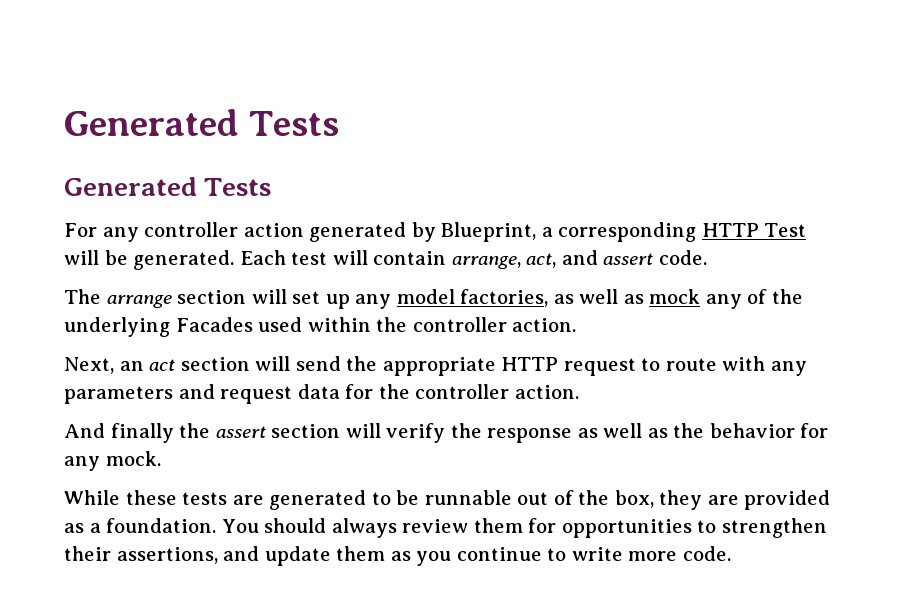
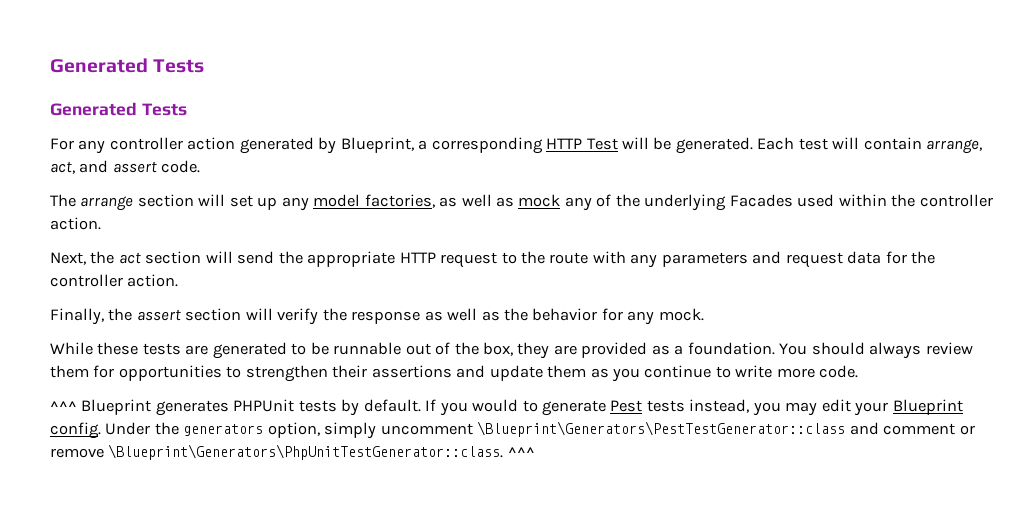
[119,361,144,371] an -> [90,251,115,264] the
(661, 364) none -> [521,251,546,264] the
[64,423,174,443] And finally -> [50,308,104,325] Finally,
[116,547,218,564] assertions, -> [371,365,452,378] assertions
(731, 553) none -> [50,399,963,416] [50,421,975,439] [50,444,535,460] // ^^^ Blueprint generates PHPUnit tests by default. If you would to generate Pest tests instead, you may edit your Blueprint config. Under the generators option, simply uncomment \Blueprint\Generators\PestTestGenerator::class and comment or remove \Blueprint\Generators\PhpUnitTestGenerator::class. ^^^

